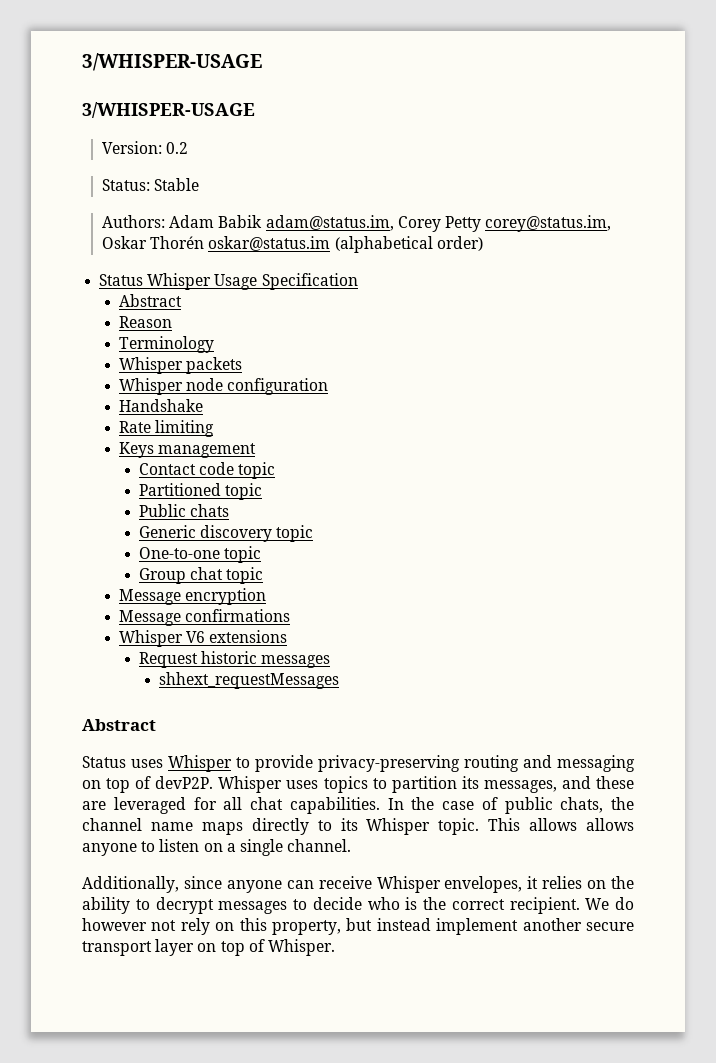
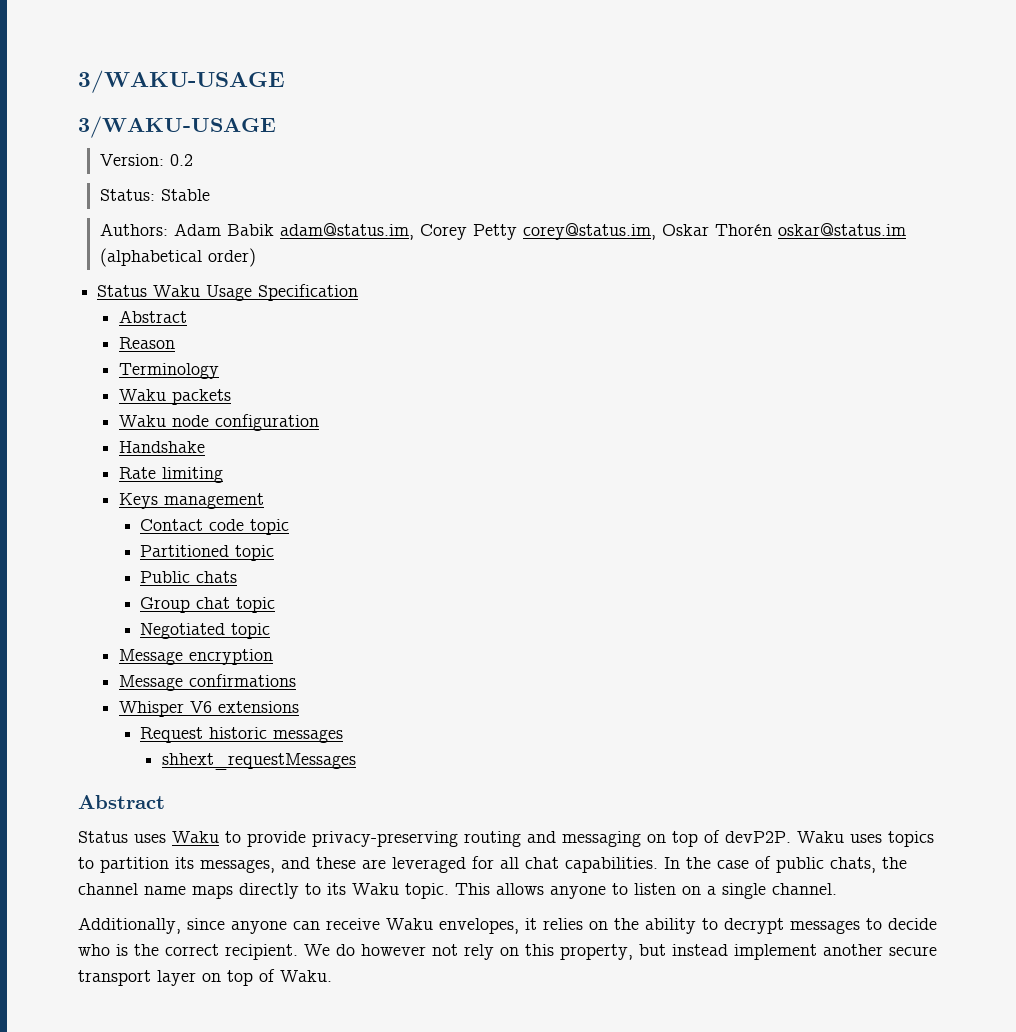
[82,53,262,71] [82,102,255,118] 3/WHISPER-USAGE // 3/WHISPER-USAGE -> [78,70,285,93] [78,116,276,138] 3/WAKU-USAGE // 3/WAKU-USAGE
[147,273,212,290] Whisper -> [153,285,201,297] Waku
[119,357,184,374] Whisper -> [118,389,166,401] Waku
[119,378,184,395] Whisper -> [118,415,166,427] Waku
[138,525,314,542] [138,546,262,563] [138,567,224,584] Generic discovery topic // One-to-one topic // Group chat -> [140,597,276,613] [140,623,226,639] Group chat topic // Negotiated
[168,755,232,772] Whisper -> [172,831,219,843] Waku
[218,776,283,793] Whisper -> [797,831,844,843] Waku
[366,818,431,835] Whisper -> [352,883,399,895] Waku
[585,818,634,831] allows -> (544, 889) none
[376,876,441,893] Whisper -> [386,918,433,930] Waku
[267,939,335,956] Whisper. -> [280,970,332,982] Waku.

